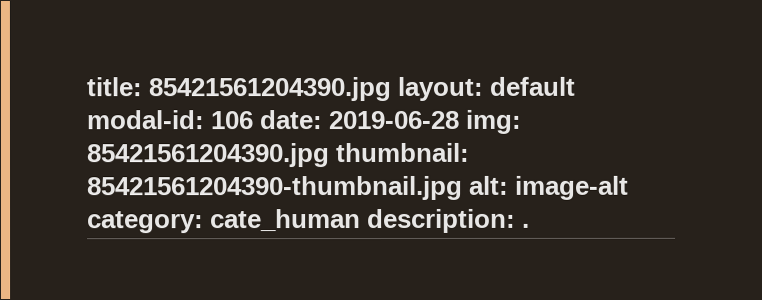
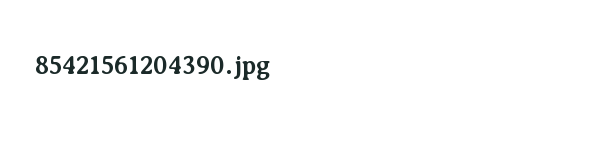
[86,76,576,102] [86,109,522,134] [86,142,471,168] [87,175,630,201] [87,208,531,234] title: 85421561204390.jpg layout: default modal-id: 106 date: 2019-06-28 img: 85421561204390.jpg thumbnail: 85421561204390-thumbnail.jpg alt: image-alt category: cate_human description: . -> [35,55,270,80] 85421561204390.jpg

